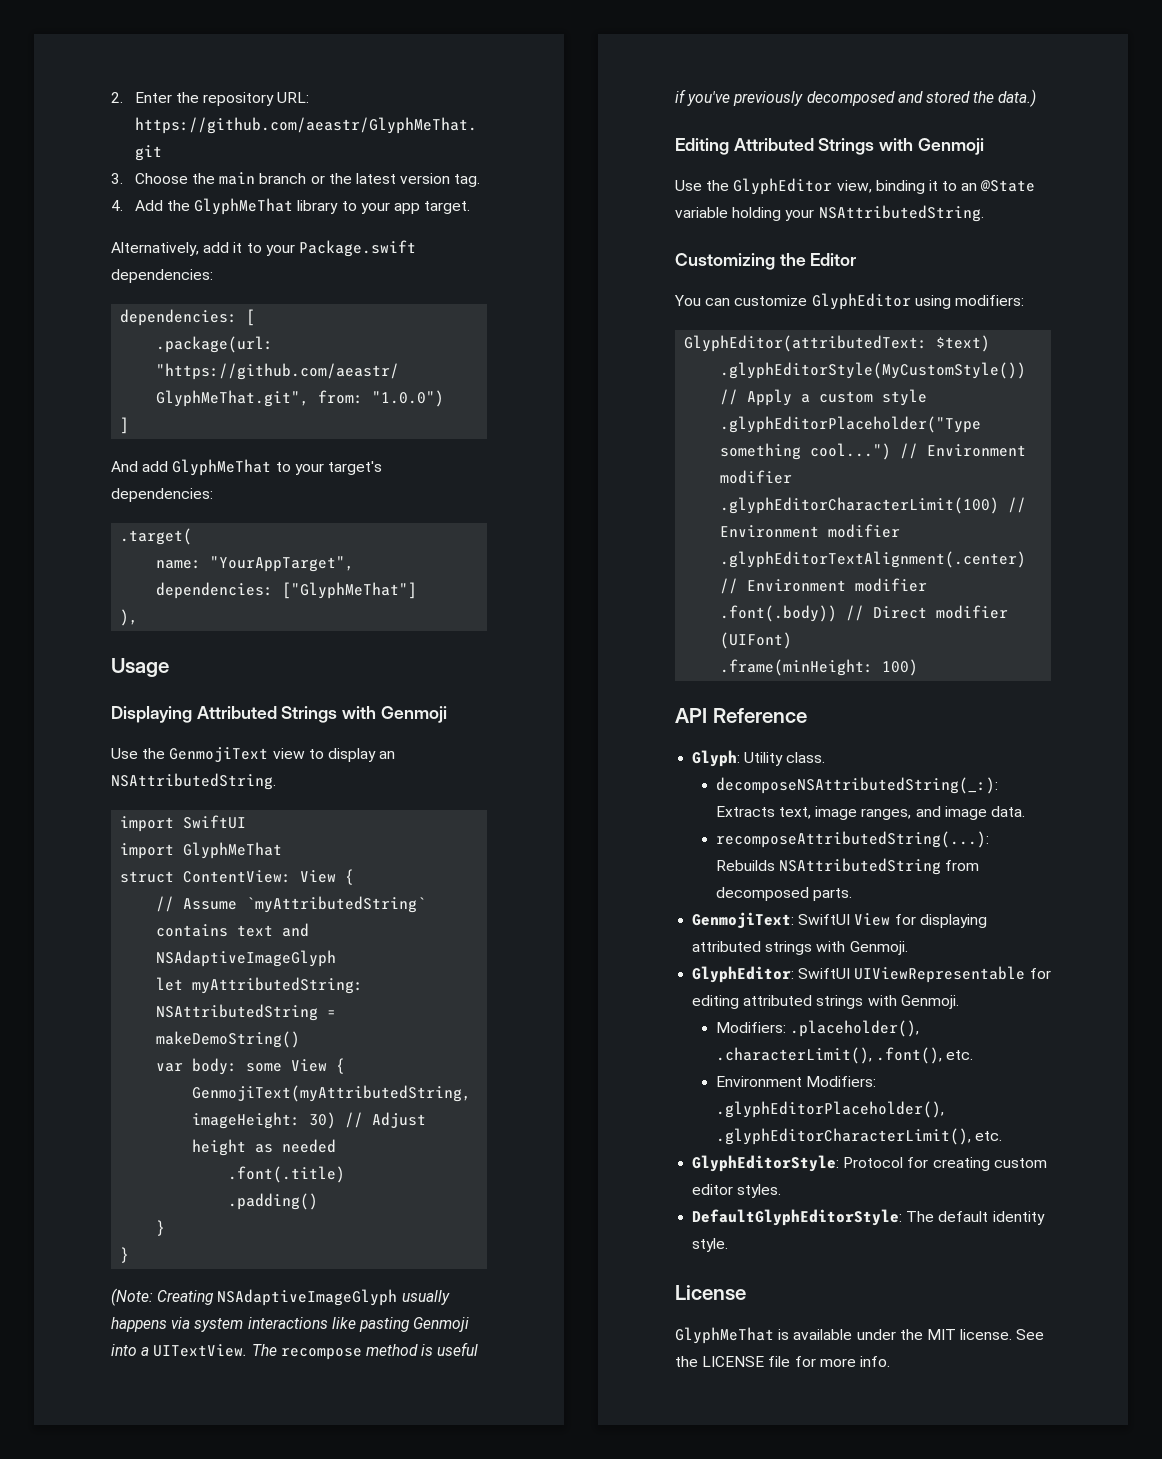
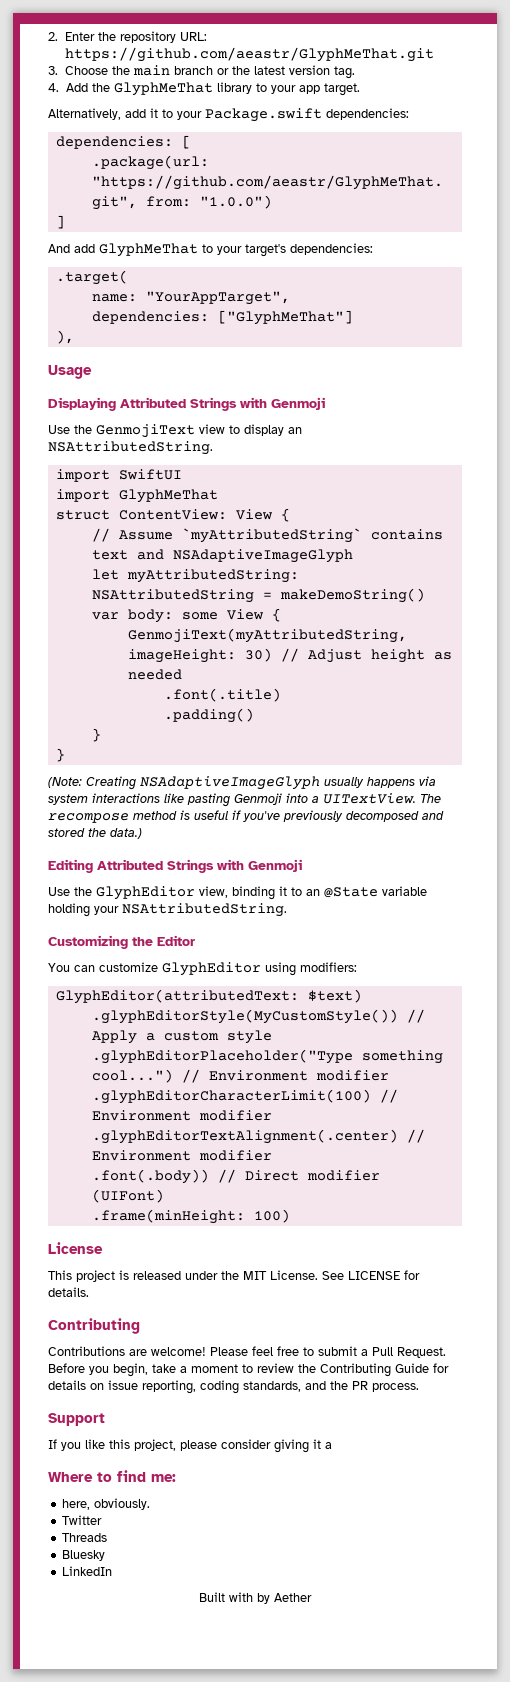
[675,708,807,723] [692,750,826,767] [715,777,998,794] [715,806,1026,820] [715,831,989,848] [715,858,980,875] [715,887,853,901] [692,912,987,928] [692,941,908,955] [692,966,1051,983] [692,995,959,1009] [715,1020,920,1037] [715,1047,974,1064] [715,1076,877,1087] [715,1101,944,1118] [715,1128,1003,1145] [692,1155,1047,1172] [692,1184,782,1198] [692,1209,1045,1226] [692,1238,729,1252] [675,1285,746,1300] [675,1327,1045,1344] [675,1356,890,1367] API Reference // Glyph: Utility class. // decomposeNSAttributedString(_:): Extracts text, image ranges, and image data. // recomposeAttributedString(...): Rebuilds NSAttributedString from decomposed parts. // GenmojiText: SwiftUI View for displaying attributed strings with Genmoji. // GlyphEditor: SwiftUI UIViewRepresentable for editing attributed strings with Genmoji. // Modifiers: .placeholder(), .characterLimit(), .font(), etc. // Environment Modifiers: .glyphEditorPlaceholder(), .glyphEditorCharacterLimit(), etc. // GlyphEditorStyle: Protocol for creating custom editor styles. // DefaultGlyphEditorStyle: The default identity style. // License // GlyphMeThat is available under the MIT license. See the LICENSE file for more info. -> [48,1242,103,1254] [48,1270,420,1282] [48,1287,89,1297] [48,1318,140,1334] [48,1346,446,1358] [48,1363,449,1377] [48,1380,419,1394] [48,1413,105,1426] [48,1439,332,1453] [48,1470,176,1482] [62,1498,151,1510] [62,1515,103,1525] [62,1533,108,1542] [62,1550,106,1561] [62,1566,113,1576] [199,1592,312,1604] License // This project is released under the MIT License. See LICENSE for details. // Contributing // Contributions are welcome! Please feel free to submit a Pull Request. Before you begin, take a moment to review the Contributing Guide for details on issue reporting, coding standards, and the PR process. // Support // If you like this project, please consider giving it a // Where to find me: // here, obviously. // Twitter // Threads // Bluesky // LinkedIn // Built with by Aether

